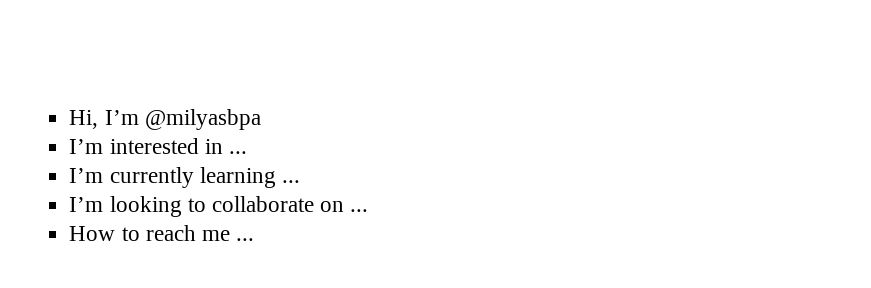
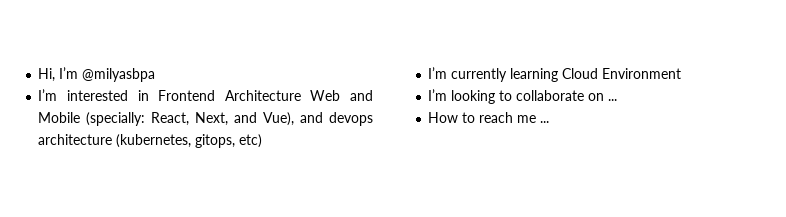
[228,151,247,154] ... -> [158,90,374,101] [38,112,373,126] [38,134,263,148] Frontend Architecture Web and Mobile (specially: React, Next, and Vue), and devops architecture (kubernetes, gitops, etc)
[281,180,300,183] ... -> [562,68,682,79] Cloud Environment

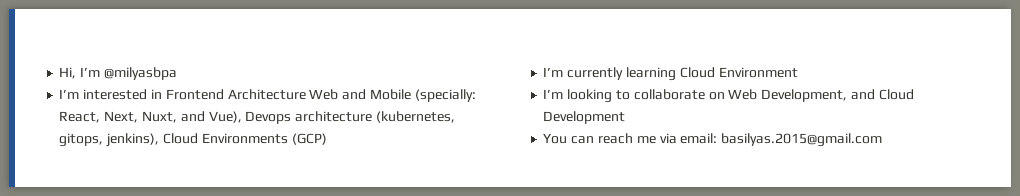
(229, 119) none -> [141,111,177,123] Nuxt,
[300,112,373,126] and devops -> [245,111,292,124] Devops
[239,134,263,148] etc) -> [106,133,327,147] jenkins), Cloud Environments (GCP)
[608,99,618,101] [428,112,550,123] ... // How to reach me ... -> [728,89,914,102] [543,111,626,124] [543,133,883,147] Web Development, and Cloud Development // You can reach me via email: basilyas.2015@gmail.com

